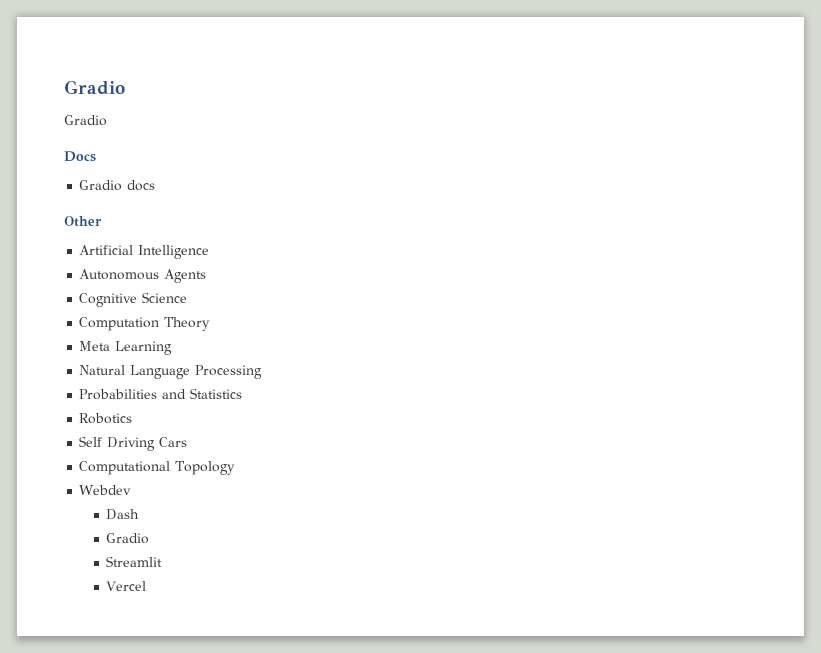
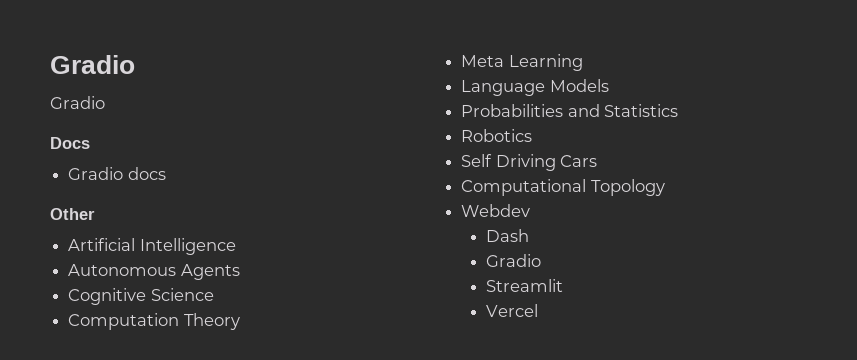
[79,365,263,379] Natural Language Processing -> [461,79,609,96] Language Models

